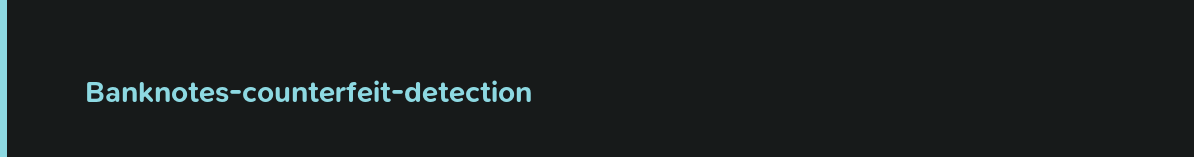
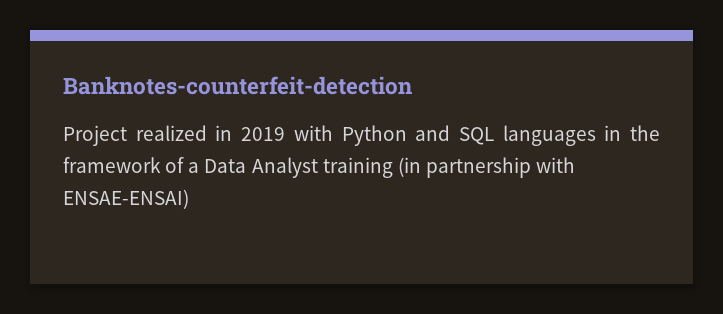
(532, 91) none -> [63,125,661,146] [63,157,576,178] [63,189,189,209] // Project realized in 2019 with Python and SQL languages in the framework of a Data Analyst training (in partnership with ENSAE-ENSAI)

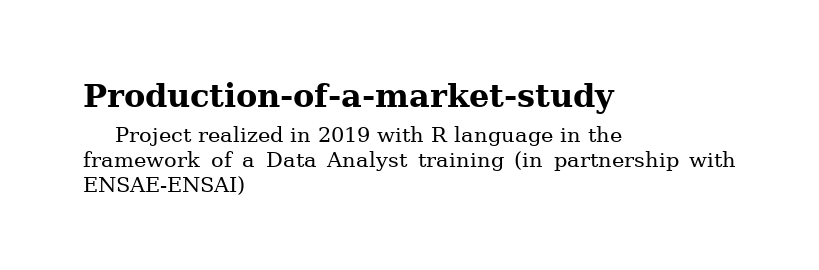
[63,76,412,95] Banknotes-counterfeit-detection -> [83,82,615,114] Production-of-a-market-study
[341,125,596,146] Python and SQL languages -> [430,126,553,146] R language

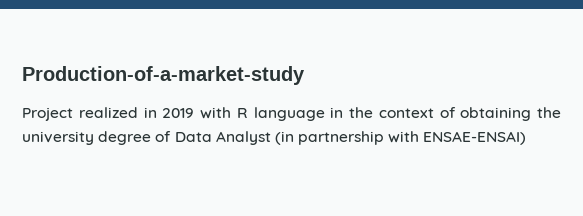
[83,151,255,167] framework of a -> [378,107,561,121] [22,131,172,145] context of obtaining the university degree of
[417,153,504,171] training -> (271, 138) none

